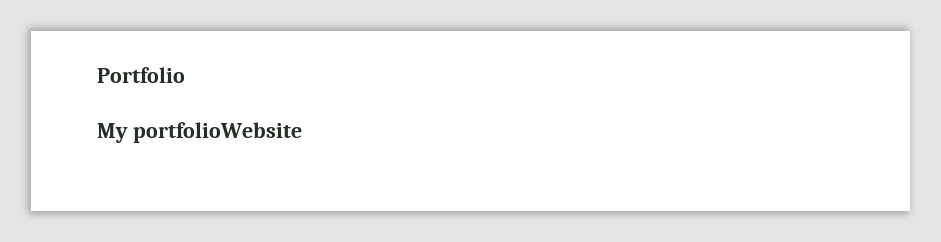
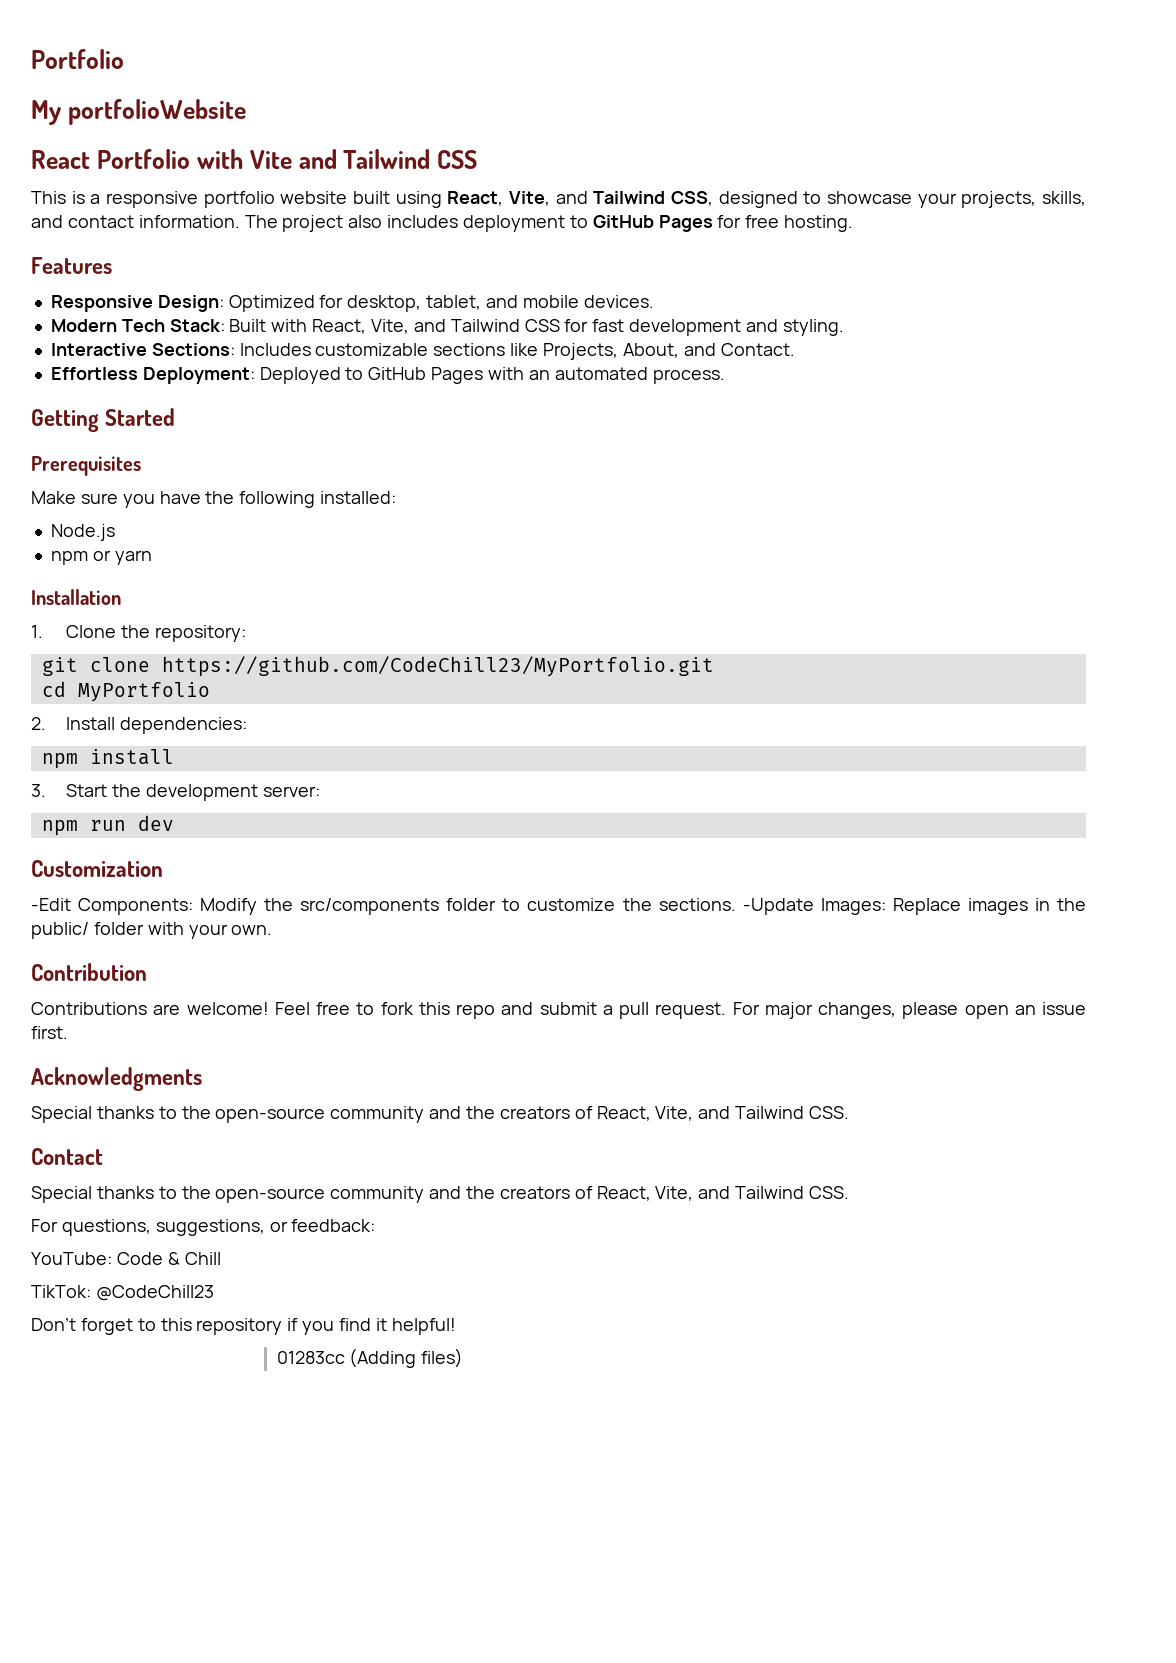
(302, 132) none -> [31,149,478,169] [31,191,1086,208] [31,215,854,232] [31,257,112,274] [50,295,654,312] [50,319,844,336] [50,343,795,360] [50,367,725,384] [31,408,176,432] [31,456,141,476] [31,491,397,508] [50,524,115,541] [50,550,152,565] [31,589,121,605] [31,625,246,642] [41,656,714,677] [41,681,210,702] [31,717,247,734] [41,749,174,769] [31,784,320,801] [41,815,174,836] [31,860,163,877] [31,898,1087,915] [31,922,273,939] [31,963,147,981] [31,1002,1086,1019] [31,1026,68,1039] [31,1067,202,1091] [31,1106,850,1123] [31,1148,103,1165] [31,1186,850,1203] [31,1219,376,1236] [31,1252,221,1265] [31,1285,214,1301] [31,1318,456,1335] [276,1348,464,1368] // React Portfolio with Vite and Tailwind CSS // This is a responsive portfolio website built using React, Vite, and Tailwind CSS, designed to showcase your projects, skills, and contact information. The project also includes deployment to GitHub Pages for free hosting. // Features // Responsive Design: Optimized for desktop, tablet, and mobile devices. // Modern Tech Stack: Built with React, Vite, and Tailwind CSS for fast development and styling. // Interactive Sections: Includes customizable sections like Projects, About, and Contact. // Effortless Deployment: Deployed to GitHub Pages with an automated process. // Getting Started // Prerequisites // Make sure you have the following installed: // Node.js // npm or yarn // Installation // 1. Clone the repository: // git clone https://github.com/CodeChill23/MyPortfolio.git // cd MyPortfolio // 2. Install dependencies: // npm install // 3. Start the development server: // npm run dev // Customization // -Edit Components: Modify the src/components folder to customize the sections. -Update Images: Replace images in the public/ folder with your own. // Contribution // Contributions are welcome! Feel free to fork this repo and submit a pull request. For major changes, please open an issue first. // Acknowledgments // Special thanks to the open-source community and the creators of React, Vite, and Tailwind CSS. // Contact // Special thanks to the open-source community and the creators of React, Vite, and Tailwind CSS. // For questions, suggestions, or feedback: // YouTube: Code & Chill // TikTok: @CodeChill23 // Don’t forget to this repository if you find it helpful! // 01283cc (Adding files)

